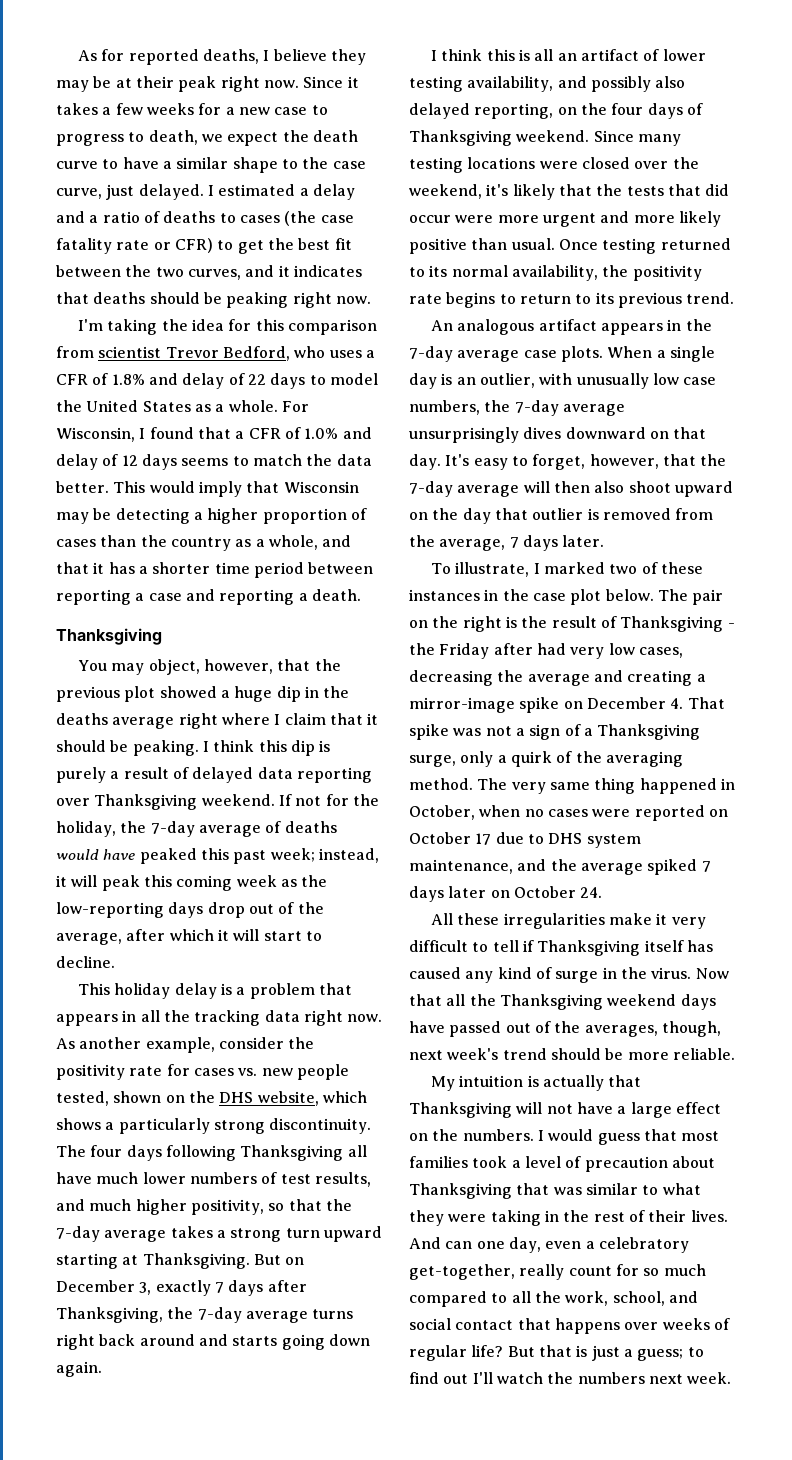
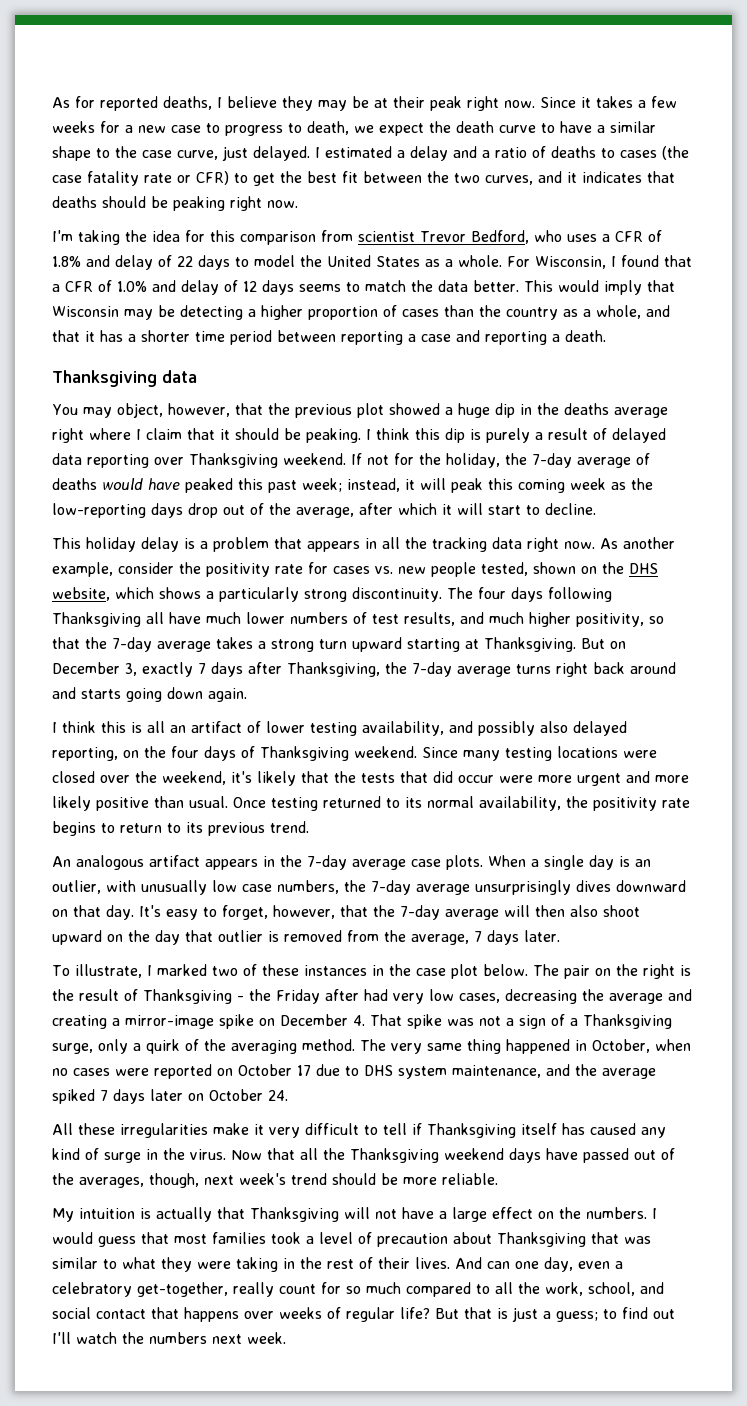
(162, 636) none -> [162,370,197,383] data

